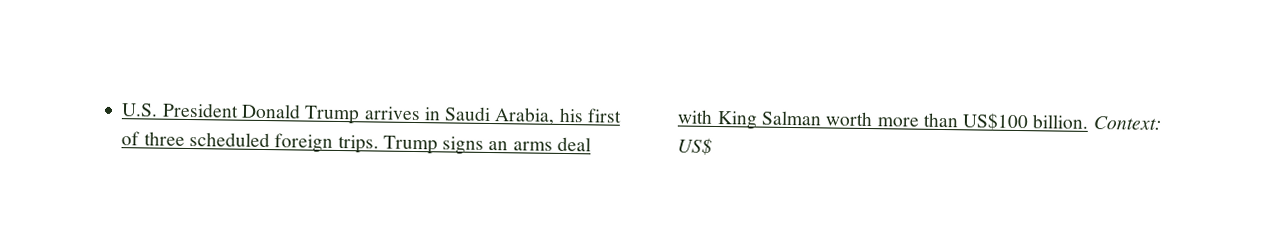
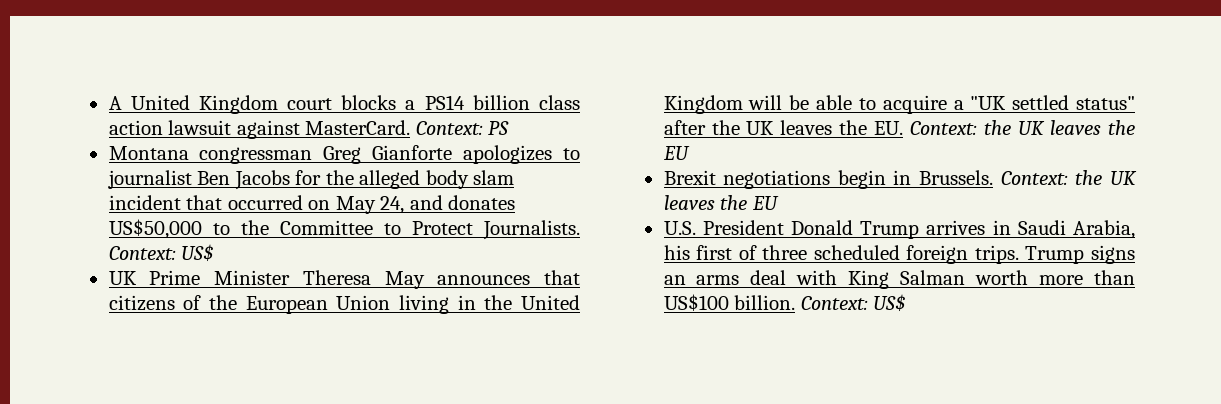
(121, 110) none -> [108,95,580,114] [108,120,510,139] [108,145,580,164] [107,170,515,190] [108,195,516,214] [108,219,580,240] [108,244,215,262] [108,270,580,289] [108,295,580,314] [663,95,1135,114] [663,120,1135,135] [662,146,690,160] [663,170,1137,189] [663,195,779,210] A United Kingdom court blocks a PS14 billion class action lawsuit against MasterCard. Context: PS // Montana congressman Greg Gianforte apologizes to journalist Ben Jacobs for the alleged body slam incident that occurred on May 24, and donates US$50,000 to the Committee to Protect Journalists. Context: US$ // UK Prime Minister Theresa May announces that citizens of the European Union living in the United Kingdom will be able to acquire a "UK settled status" after the UK leaves the EU. Context: the UK leaves the EU // Brexit negotiations begin in Brussels. Context: the UK leaves the EU //

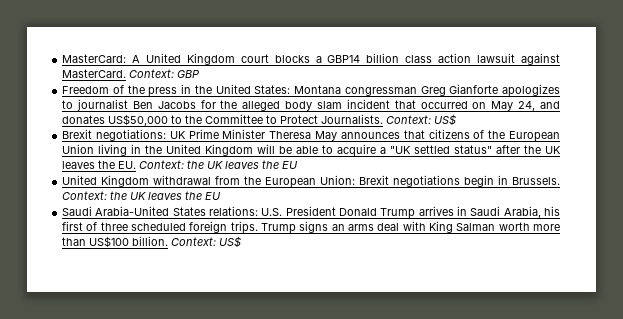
(108, 103) none -> [62,54,127,63] MasterCard:
[424,95,465,110] PS14 -> [327,55,361,63] GBP14
[488,121,510,135] PS // -> [177,70,201,78] [62,84,291,97] GBP // Freedom of the press in the United States:
(215, 253) none -> [62,129,166,141] Brexit negotiations:
(690, 153) none -> [62,175,356,188] United Kingdom withdrawal from the European Union:
(779, 203) none -> [62,206,259,216] Saudi Arabia-United States relations:

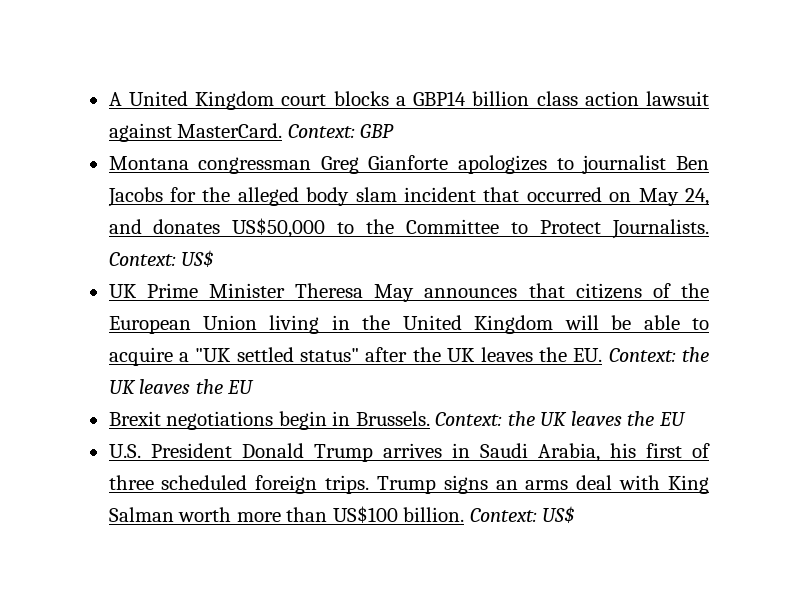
[62,54,127,63] MasterCard: -> (108, 99) none
[62,84,291,97] Freedom of the press in the United States: -> (395, 131) none
[62,129,166,141] Brexit negotiations: -> (215, 259) none
[62,175,356,188] United Kingdom withdrawal from the European Union: -> (255, 387) none
[62,206,259,216] Saudi Arabia-United States relations: -> (686, 419) none

